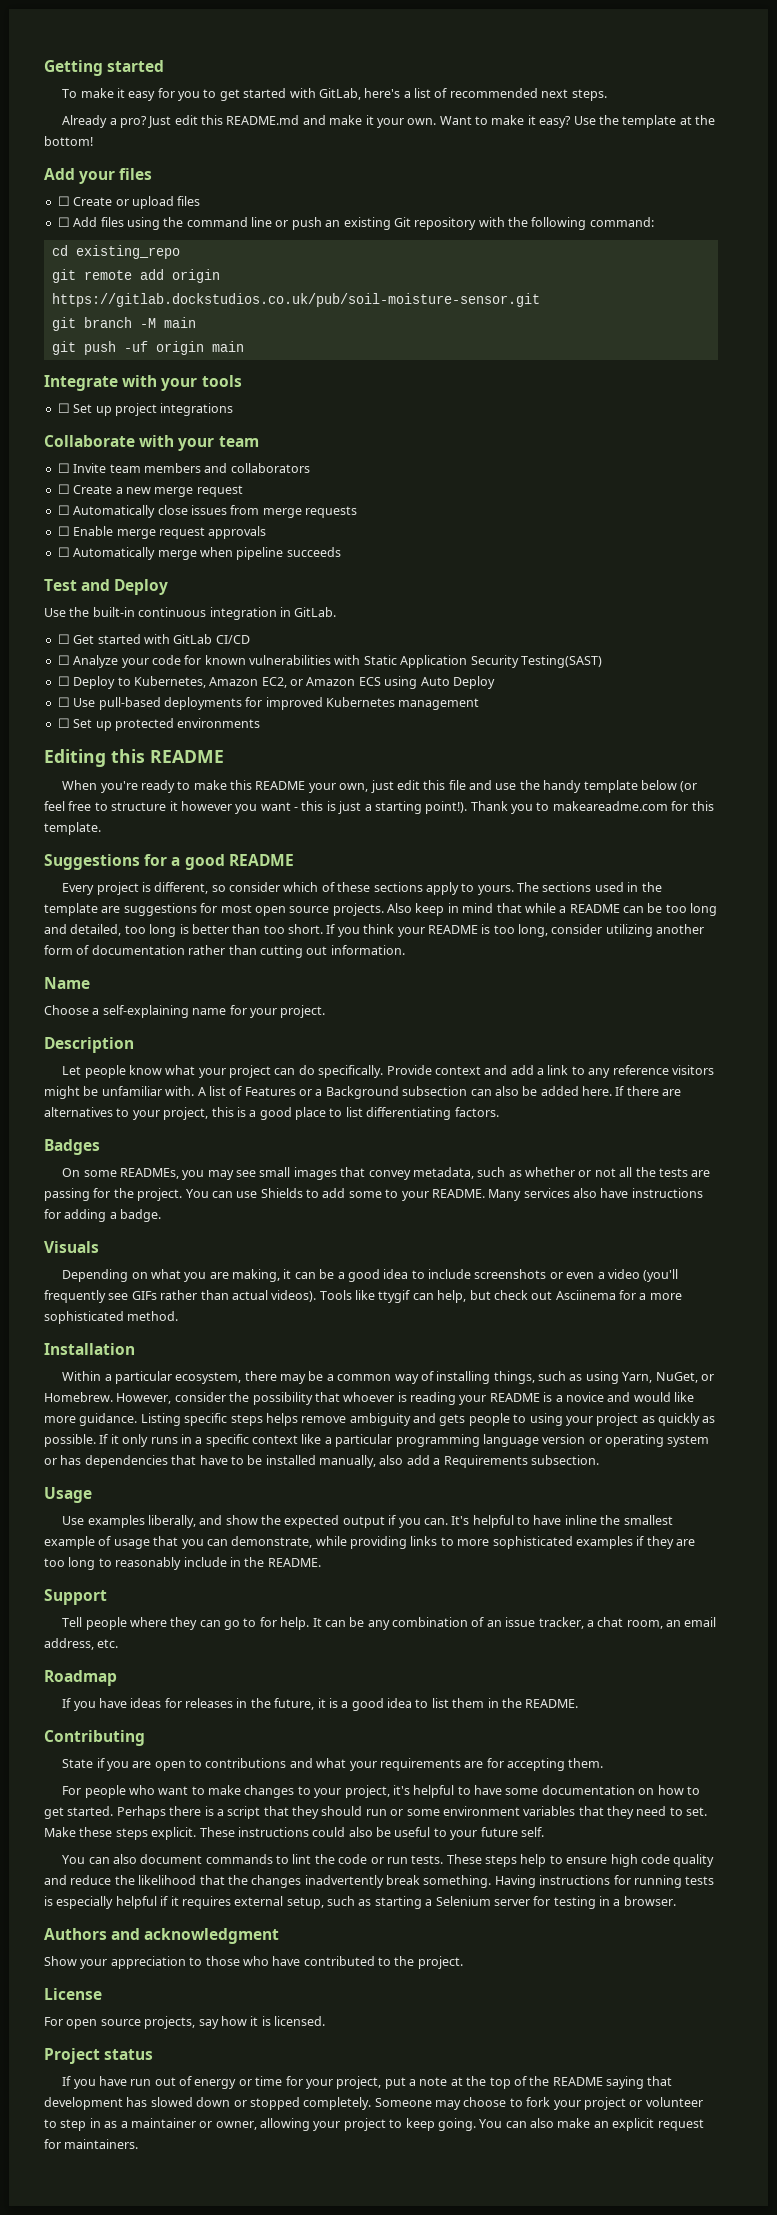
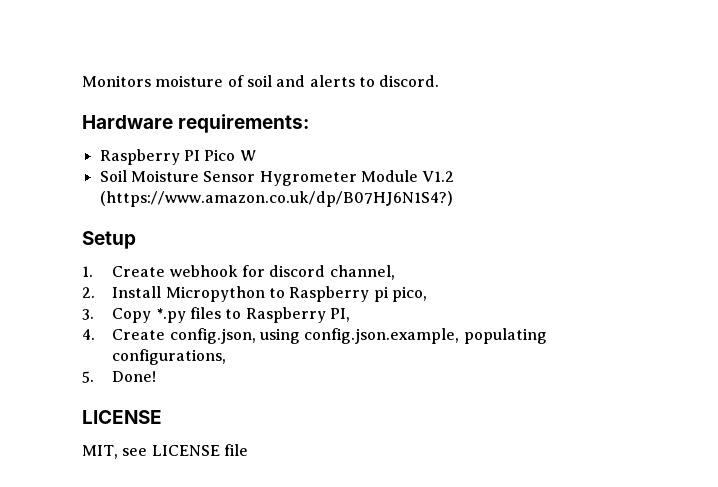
[44,60,165,76] [62,88,607,101] [62,115,716,128] [44,136,93,146] [44,168,153,184] [57,196,201,209] [57,217,654,230] [51,245,180,259] [51,269,220,283] [51,293,540,307] [51,317,196,331] [51,341,244,355] [44,375,242,391] [57,403,234,416] [44,435,259,451] [57,463,310,473] [57,484,243,497] [57,505,357,518] [57,526,267,539] [57,547,341,560] [44,579,169,595] [44,607,337,620] [57,634,250,644] [57,655,602,668] [57,676,495,689] [57,697,480,710] [57,718,261,731] [44,749,224,767] [62,780,698,793] [44,801,714,814] [44,822,101,835] [44,854,294,870] [62,882,662,895] [44,903,718,916] [44,924,705,937] [44,945,405,958] [44,977,90,989] [44,1005,326,1018] [44,1037,134,1053] [62,1065,714,1078] [44,1086,682,1099] [44,1107,499,1120] [44,1139,100,1155] [62,1167,711,1180] [44,1188,703,1201] [44,1209,162,1222] [44,1241,99,1253] [62,1269,679,1282] [44,1290,682,1303] [44,1311,179,1324] [44,1343,135,1355] [62,1371,714,1384] [44,1392,694,1405] [44,1413,716,1426] [44,1434,710,1447] [44,1455,599,1468] [44,1487,92,1503] [62,1515,673,1528] [44,1536,695,1549] [44,1557,321,1570] [44,1589,107,1605] [62,1617,717,1630] [44,1638,119,1650] [44,1670,117,1686] [62,1698,579,1711] [44,1730,145,1746] [62,1758,604,1771] [62,1785,700,1798] [44,1806,708,1819] [44,1827,544,1840] [62,1854,715,1867] [44,1875,715,1888] [44,1896,676,1909] [44,1928,280,1944] [44,1956,463,1969] [44,1988,102,2000] [44,2016,325,2029] [44,2048,154,2064] [62,2076,673,2089] [44,2097,703,2110] [44,2118,704,2131] [44,2139,139,2149] Getting started // To make it easy for you to get started with GitLab, here's a list of recommended next steps. // Already a pro? Just edit this README.md and make it your own. Want to make it easy? Use the template at the bottom! // Add your files // ☐ Create or upload files // ☐ Add files using the command line or push an existing Git repository with the following command: // cd existing_repo // git remote add origin https://gitlab.dockstudios.co.uk/pub/soil-moisture-sensor.git // git branch -M main // git push -uf origin main // Integrate with your tools // ☐ Set up project integrations // Collaborate with your team // ☐ Invite team members and collaborators // ☐ Create a new merge request // ☐ Automatically close issues from merge requests // ☐ Enable merge request approvals // ☐ Automatically merge when pipeline succeeds // Test and Deploy // Use the built-in continuous integration in GitLab. // ☐ Get started with GitLab CI/CD // ☐ Analyze your code for known vulnerabilities with Static Application Security Testing(SAST) // ☐ Deploy to Kubernetes, Amazon EC2, or Amazon ECS using Auto Deploy // ☐ Use pull-based deployments for improved Kubernetes management // ☐ Set up protected environments // Editing this README // When you're ready to make this README your own, just edit this file and use the handy template below (or feel free to structure it however you want - this is just a starting point!). Thank you to makeareadme.com for this template. // Suggestions for a good README // Every project is different, so consider which of these sections apply to yours. The sections used in the template are suggestions for most open source projects. Also keep in mind that while a README can be too long and detailed, too long is better than too short. If you think your README is too long, consider utilizing another form of documentation rather than cutting out information. // Name // Choose a self-explaining name for your project. // Description // Let people know what your project can do specifically. Provide context and add a link to any reference visitors might be unfamiliar with. A list of Features or a Background subsection can also be added here. If there are alternatives to your project, this is a good place to list differentiating factors. // Badges // On some READMEs, you may see small images that convey metadata, such as whether or not all the tests are passing for the project. You can use Shields to add some to your README. Many services also have instructions for adding a badge. // Visuals // Depending on what you are making, it can be a good idea to include screenshots or even a video (you'll frequently see GIFs rather than actual videos). Tools like ttygif can help, but check out Asciinema for a more sophisticated method. // Installation // Within a particular ecosystem, there may be a common way of installing things, such as using Yarn, NuGet, or Homebrew. However, consider the possibility that whoever is reading your README is a novice and would like more guidance. Listing specific steps helps remove ambiguity and gets people to using your project as quickly as possible. If it only runs in a specific context like a particular programming language version or operating system or has dependencies that have to be installed manually, also add a Requirements subsection. // Usage // Use examples liberally, and show the expected output if you can. It's helpful to have inline the smallest example of usage that you can demonstrate, while providing links to more sophisticated examples if they are too long to reasonably include in the README. // Support // Tell people where they can go to for help. It can be any combination of an issue tracker, a chat room, an email address, etc. // Roadmap // If you have ideas for releases in the future, it is a good idea to list them in the README. // Contributing // State if you are open to contributions and what your requirements are for accepting them. // For people who want to make changes to your project, it's helpful to have some documentation on how to get started. Perhaps there is a script that they should run or some environment variables that they need to set. Make these steps explicit. These instructions could also be useful to your future self. // You can also document commands to lint the code or run tests. These steps help to ensure high code quality and reduce the likelihood that the changes inadvertently break something. Having instructions for running tests is especially helpful if it requires external setup, such as starting a Selenium server for testing in a browser. // Authors and acknowledgment // Show your appreciation to those who have contributed to the project. // License // For open source projects, say how it is licensed. // Project status // If you have run out of energy or time for your project, put a note at the top of the README saying that development has slowed down or stopped completely. Someone may choose to fork your project or volunteer to step in as a maintainer or owner, allowing your project to keep going. You can also make an explicit request for maintainers. -> [82,75,440,87] [82,114,310,133] [99,149,256,165] [99,170,455,186] [99,191,453,207] [82,231,136,249] [82,265,395,280] [82,286,427,302] [82,307,350,323] [82,328,547,344] [112,349,227,365] [82,371,157,383] [82,410,162,424] [82,444,248,459] Monitors moisture of soil and alerts to discord. // Hardware requirements: // Raspberry PI Pico W // Soil Moisture Sensor Hygrometer Module V1.2 (https://www.amazon.co.uk/dp/B07HJ6N1S4?) // Setup // 1. Create webhook for discord channel, // 2. Install Micropython to Raspberry pi pico, // 3. Copy *.py files to Raspberry PI, // 4. Create config.json, using config.json.example, populating configurations, // 5. Done! // LICENSE // MIT, see LICENSE file

